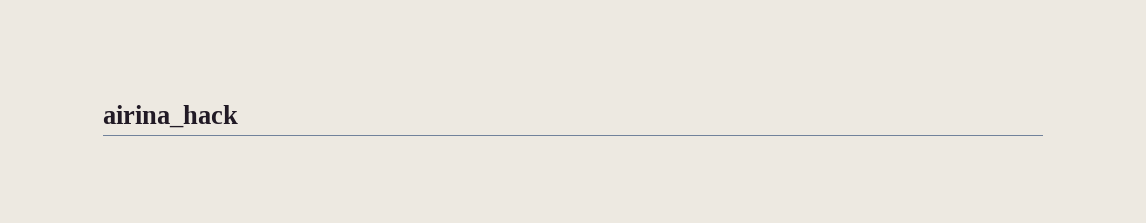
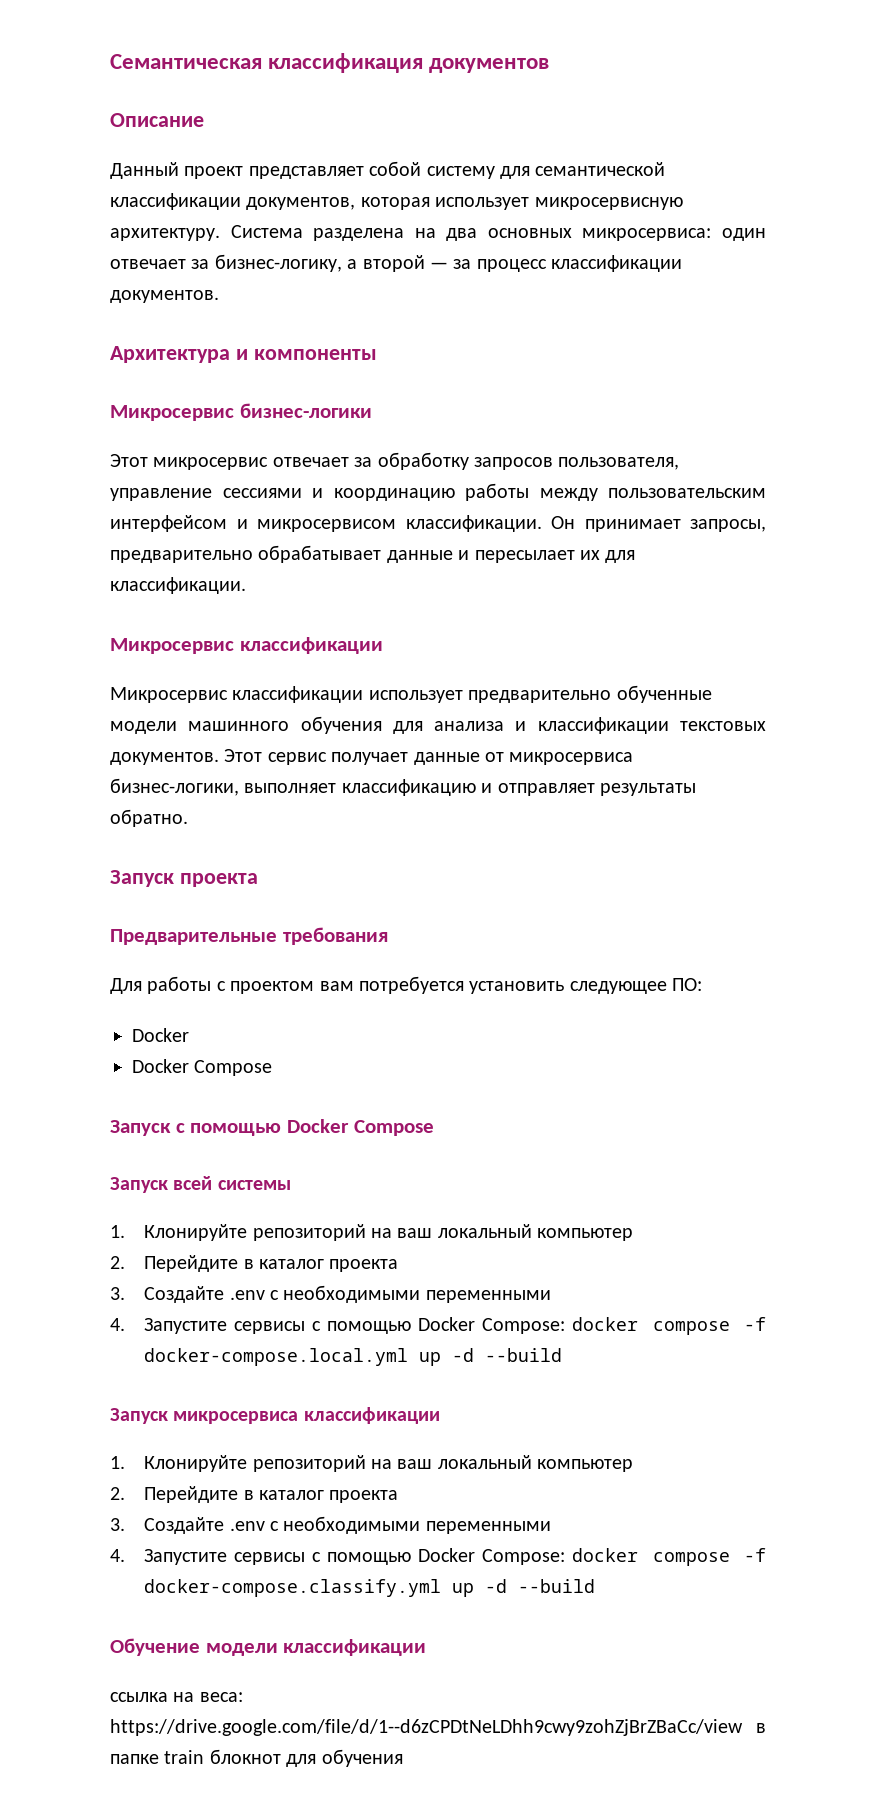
[103,105,238,128] airina_hack -> [110,53,550,73] [110,113,204,127] [110,161,666,179] [110,193,683,210] [110,225,766,241] [110,254,683,272] [110,290,219,303] [110,346,377,363] [110,403,372,421] [110,452,680,470] [110,483,766,501] [110,515,766,532] [110,545,636,563] [110,577,246,594] [110,637,383,654] [110,685,712,703] [110,716,766,734] [110,749,634,765] [110,778,696,796] [110,809,188,827] [110,870,258,887] [110,927,388,945] [110,976,703,994] [132,1028,189,1042] [132,1059,273,1076] [110,1119,434,1136] [110,1176,291,1193] [110,1224,634,1241] [110,1255,399,1272] [110,1285,551,1303] [110,1317,766,1335] [144,1348,563,1366] [110,1407,440,1424] [110,1455,634,1472] [110,1486,399,1503] [110,1516,551,1534] [110,1548,766,1566] [144,1579,596,1597] [110,1638,427,1656] [110,1692,243,1702] [110,1719,766,1736] [110,1749,403,1767] Семантическая классификация документов // Описание // Данный проект представляет собой систему для семантической классификации документов, которая использует микросервисную архитектуру. Система разделена на два основных микросервиса: один отвечает за бизнес-логику, а второй — за процесс классификации документов. // Архитектура и компоненты // Микросервис бизнес-логики // Этот микросервис отвечает за обработку запросов пользователя, управление сессиями и координацию работы между пользовательским интерфейсом и микросервисом классификации. Он принимает запросы, предварительно обрабатывает данные и пересылает их для классификации. // Микросервис классификации // Микросервис классификации использует предварительно обученные модели машинного обучения для анализа и классификации текстовых документов. Этот сервис получает данные от микросервиса бизнес-логики, выполняет классификацию и отправляет результаты обратно. // Запуск проекта // Предварительные требования // Для работы с проектом вам потребуется установить следующее ПО: // Docker // Docker Compose // Запуск с помощью Docker Compose // Запуск всей системы // 1. Клонируйте репозиторий на ваш локальный компьютер // 2. Перейдите в каталог проекта // 3. Создайте .env с необходимыми переменными // 4. Запустите сервисы с помощью Docker Compose: docker compose -f docker-compose.local.yml up -d --build // Запуск микросервиса классификации // 1. Клонируйте репозиторий на ваш локальный компьютер // 2. Перейдите в каталог проекта // 3. Создайте .env с необходимыми переменными // 4. Запустите сервисы с помощью Docker Compose: docker compose -f docker-compose.classify.yml up -d --build // Обучение модели классификации // ссылка на веса: https://drive.google.com/file/d/1--d6zCPDtNeLDhh9cwy9zohZjBrZBaCc/view в папке train блокнот для обучения

